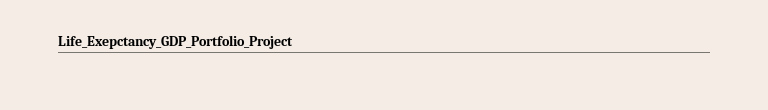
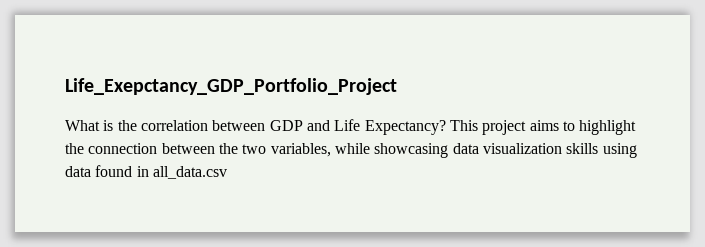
(293, 42) none -> [65,119,637,135] [65,143,637,158] [65,165,227,179] // What is the correlation between GDP and Life Expectancy? This project aims to highlight the connection between the two variables, while showcasing data visualization skills using data found in all_data.csv

